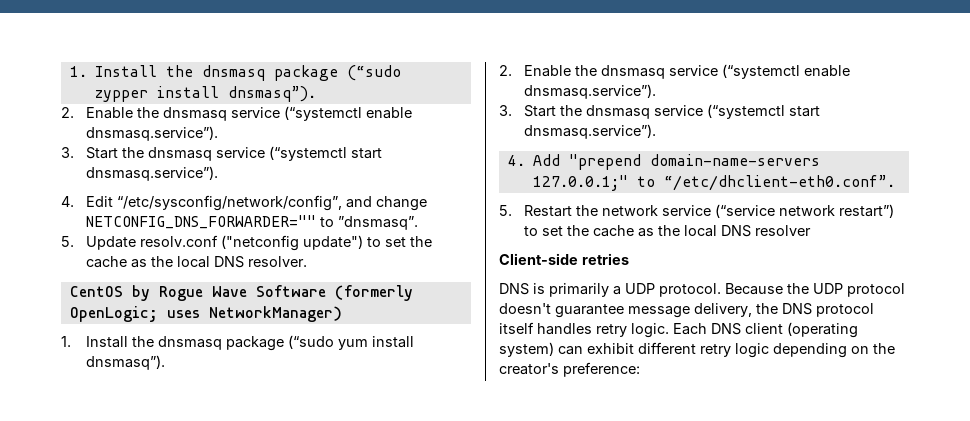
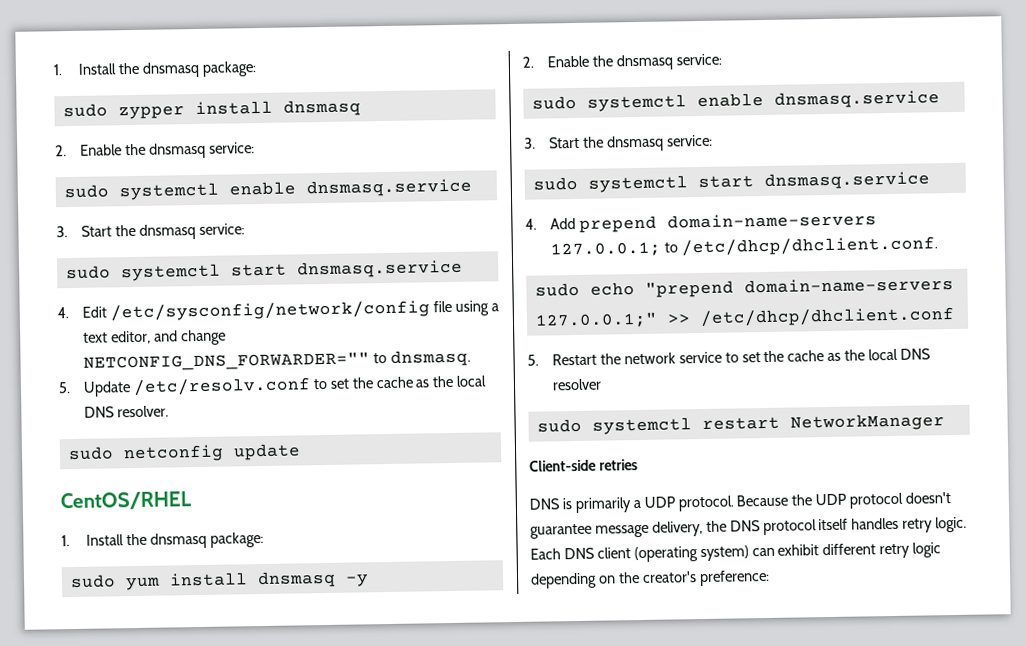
[69,65,402,81] 1. Install the dnsmasq package (“sudo -> [53,61,257,78] [62,103,108,118] 1. Install the dnsmasq package: // sudo
[228,86,317,102] [61,106,413,121] [86,126,219,141] [61,146,383,161] [86,166,219,181] [61,195,343,211] dnsmasq”). // 2. Enable the dnsmasq service (“systemctl enable dnsmasq.service”). // 3. Start the dnsmasq service (“systemctl start dnsmasq.service”). // 4. Edit “/etc/sysconfig/network/config”, -> [282,99,361,117] [55,142,255,159] [63,178,472,201] [56,223,245,240] [65,259,463,282] [57,300,499,322] [82,330,151,345] dnsmasq // 2. Enable the dnsmasq service: // sudo systemctl enable dnsmasq.service // 3. Start the dnsmasq service: // sudo systemctl start dnsmasq.service // 4. Edit /etc/sysconfig/network/config file using a text editor,
[338,216,419,230] ”dnsmasq”. -> [389,349,471,367] dnsmasq.
[140,235,364,251] resolv.conf ("netconfig update") -> [132,377,311,397] /etc/resolv.conf
[69,285,413,301] [69,306,342,322] [61,335,415,351] [86,355,166,370] [499,64,851,79] [524,84,657,99] [499,104,821,119] [524,124,657,139] [507,154,561,166] CentOS by Rogue Wave Software (formerly OpenLogic; uses NetworkManager) // 1. Install the dnsmasq package (“sudo yum install dnsmasq”). // 2. Enable the dnsmasq service (“systemctl enable dnsmasq.service”). // 3. Start the dnsmasq service (“systemctl start dnsmasq.service”). // 4. Add -> [67,443,301,463] [60,491,192,511] [61,531,264,549] [69,570,369,591] [522,53,722,71] [531,90,940,112] [524,134,713,152] [532,171,930,193] [525,212,877,233] [549,236,938,258] [534,282,635,297] sudo netconfig update // CentOS/RHEL // 1. Install the dnsmasq package: // sudo yum install dnsmasq -y // 2. Enable the dnsmasq service: // sudo systemctl enable dnsmasq.service // 3. Start the dnsmasq service: // sudo systemctl start dnsmasq.service // 4. Add prepend domain-name-servers 127.0.0.1; to /etc/dhcp/dhclient.conf. // sudo echo
[637,175,896,191] to “/etc/dhclient-eth0.conf”. -> [666,306,955,328] >> /etc/dhcp/dhclient.conf
[715,204,895,218] (“service network restart”) -> (722, 357) none
(812, 230) none -> [536,413,945,435] // sudo systemctl restart NetworkManager

